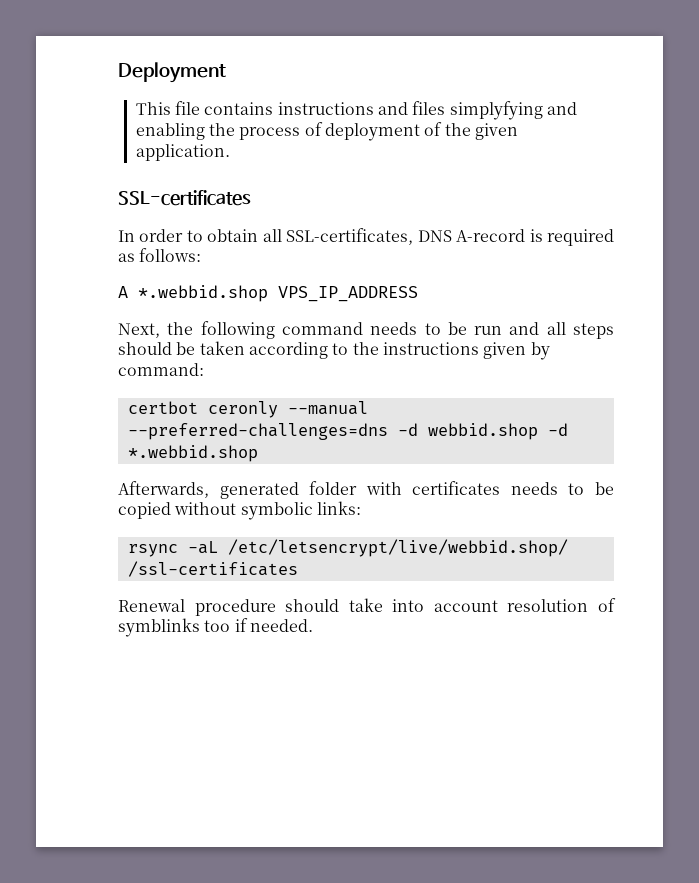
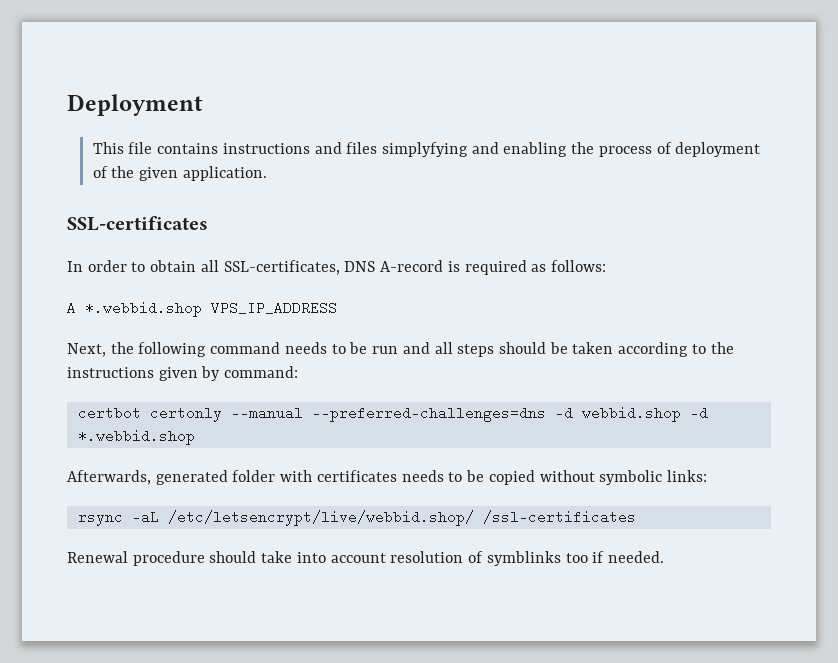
[207,401,278,418] ceronly -> [149,406,222,422] certonly

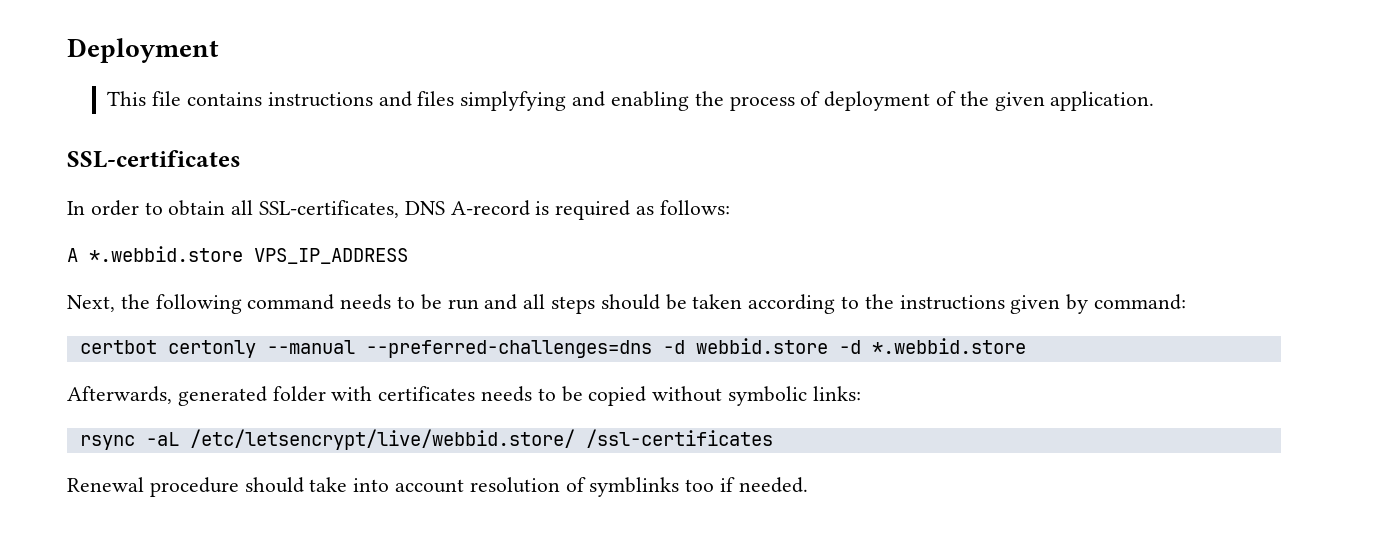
[85,301,202,317] *.webbid.shop -> [89,246,243,262] *.webbid.store
[581,406,708,422] [77,429,195,445] webbid.shop -d *.webbid.shop -> [695,338,1026,354] webbid.store -d *.webbid.store
[167,510,474,526] /etc/letsencrypt/live/webbid.shop/ -> [189,429,575,450] /etc/letsencrypt/live/webbid.store/

